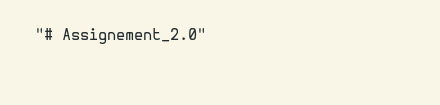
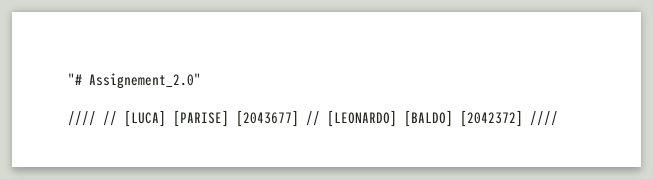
(206, 36) none -> [68,110,558,127] // //// // [LUCA] [PARISE] [2043677] // [LEONARDO] [BALDO] [2042372] ////

